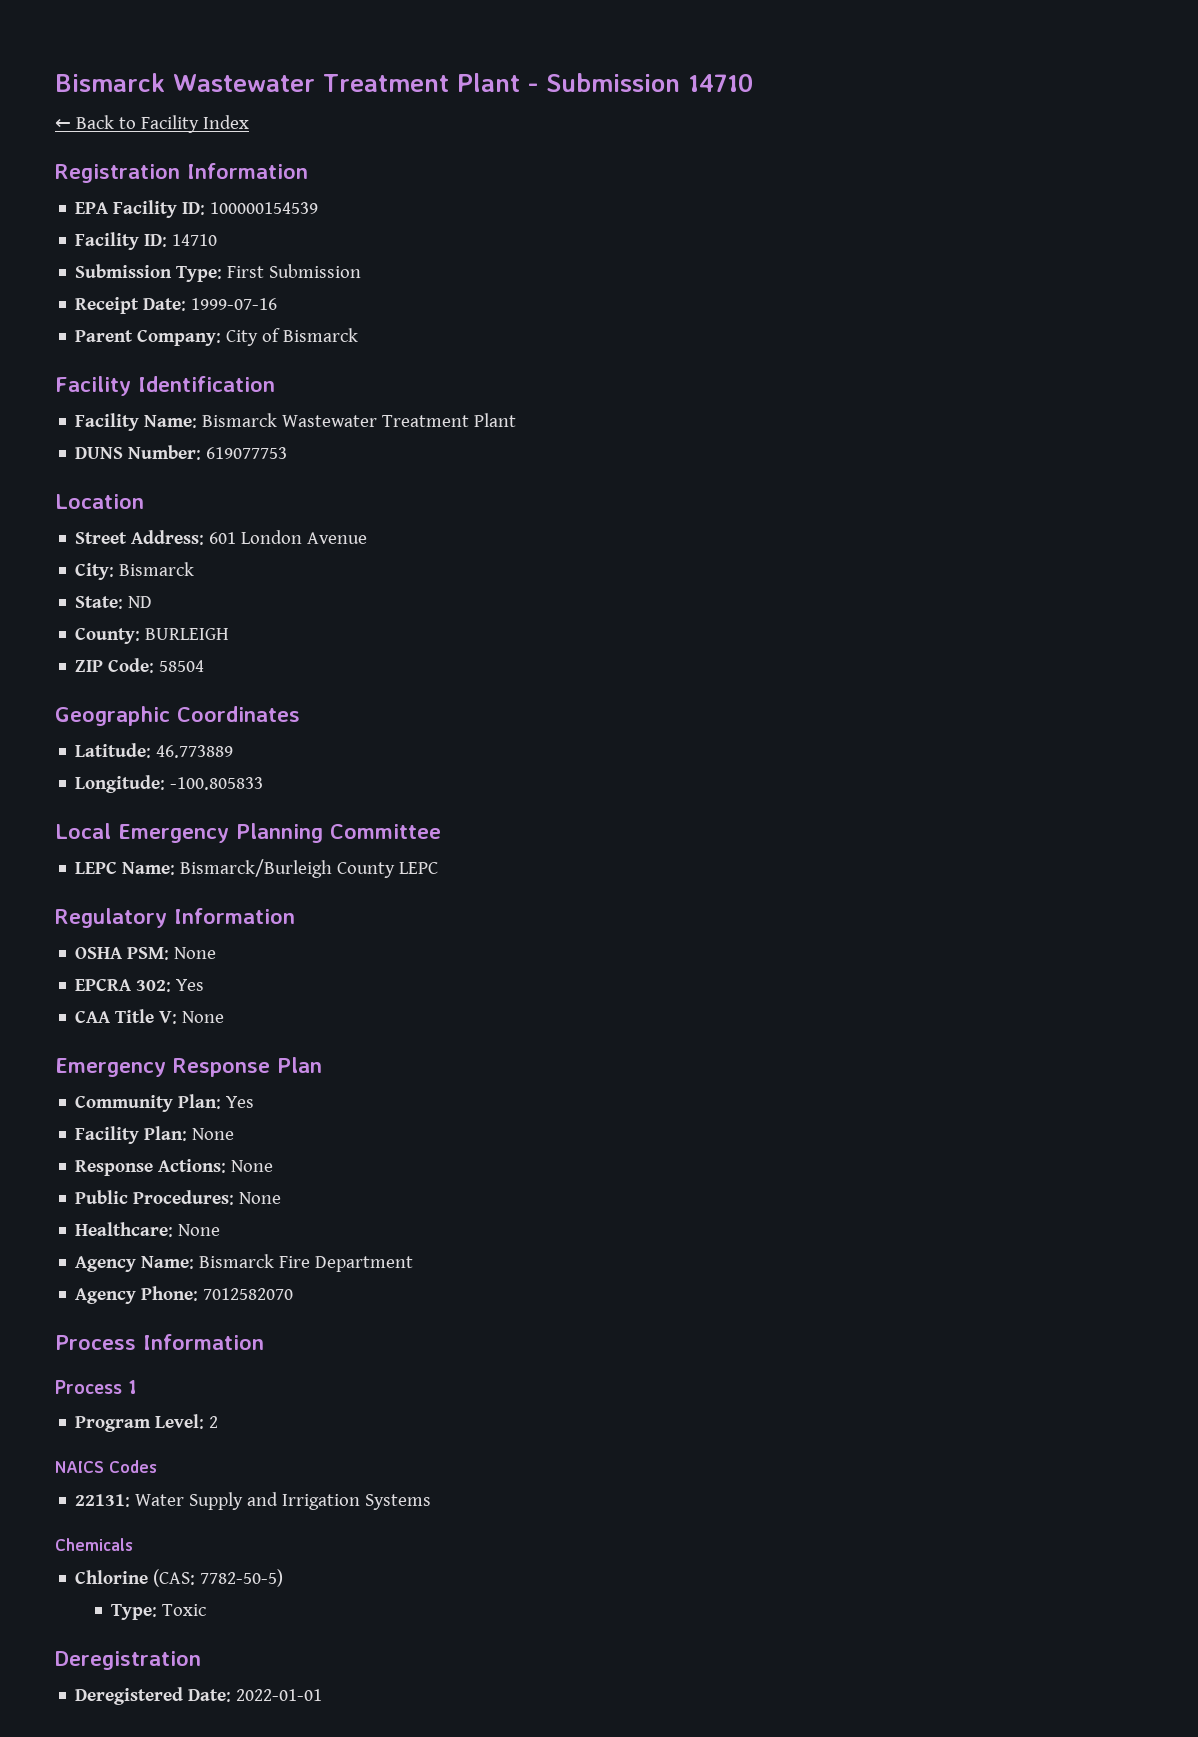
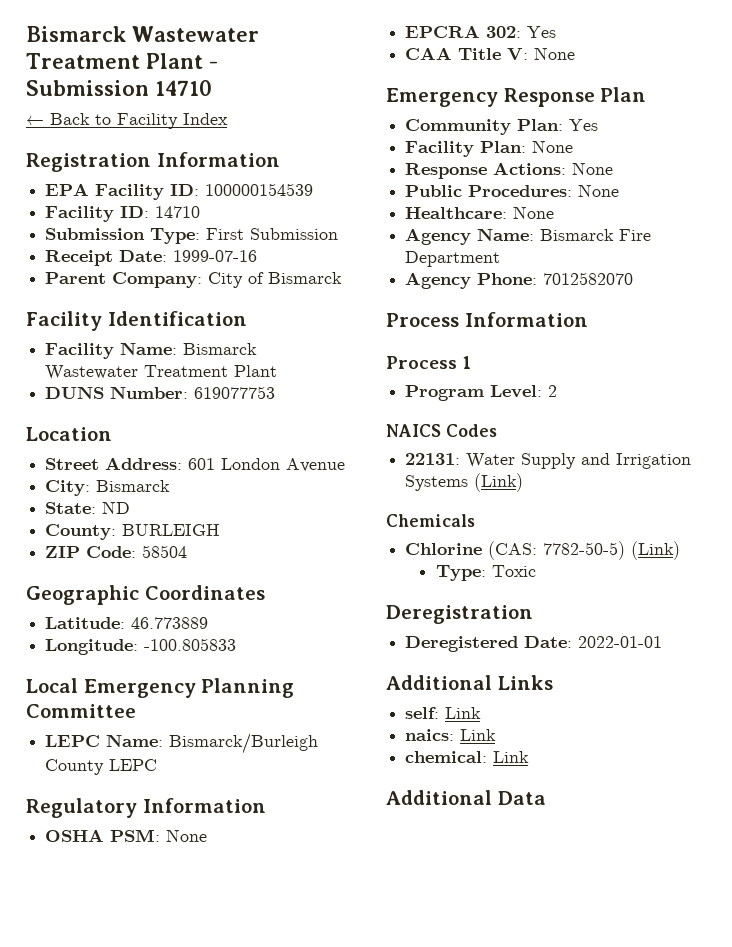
(432, 1502) none -> [474,473,524,492] (Link)
(284, 1578) none -> [631,541,681,560] (Link)
(323, 1695) none -> [386,675,553,690] [405,707,482,719] [405,729,497,741] [405,751,530,763] [386,790,546,805] // Additional Links // self: Link // naics: Link // chemical: Link // Additional Data

